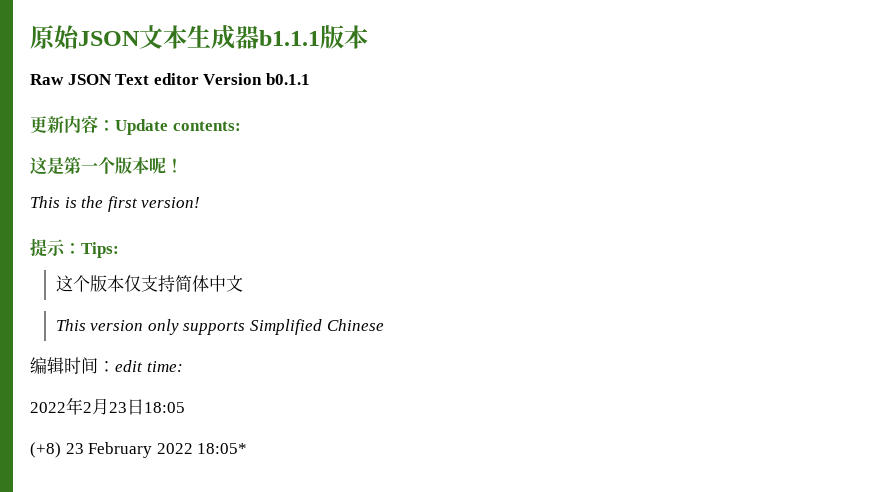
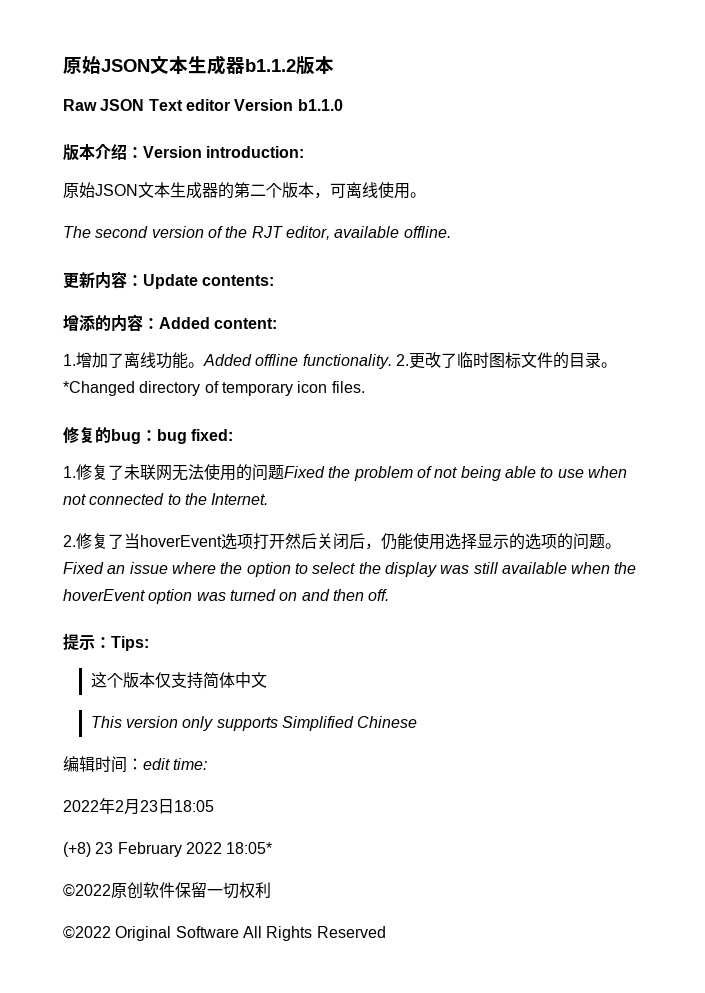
[30,25,320,49] 原始JSON文本生成器b1.1.1 -> [63,55,296,75] 原始JSON文本生成器b1.1.2
[265,73,310,85] b0.1.1 -> [297,99,343,111] [63,144,305,161] [63,182,426,199] [63,226,451,240] b1.1.0 // 版本介绍：Version introduction: // 原始JSON文本生成器的第二个版本，可离线使用。 // The second version of the RJT editor, available offline.
[30,156,183,175] [30,196,201,212] 这是第一个版本呢！ // This is the first version! -> [63,314,278,332] [63,352,617,369] [63,381,365,396] [63,426,234,444] [63,464,627,481] [63,493,269,505] [63,533,621,550] [63,562,637,577] [63,589,390,604] 增添的内容：Added content: // 1.增加了离线功能。Added offline functionality. 2.更改了临时图标文件的目录。*Changed directory of temporary icon files. // 修复的bug：bug fixed: // 1.修复了未联网无法使用的问题Fixed the problem of not being able to use when not connected to the Internet. // 2.修复了当hoverEvent选项打开然后关闭后，仍能使用选择显示的选项的问题。Fixed an issue where the option to select the display was still available when the hoverEvent option was turned on and then off.
(248, 448) none -> [63,882,271,899] [63,926,386,941] // ©2022原创软件保留一切权利 // ©2022 Original Software All Rights Reserved

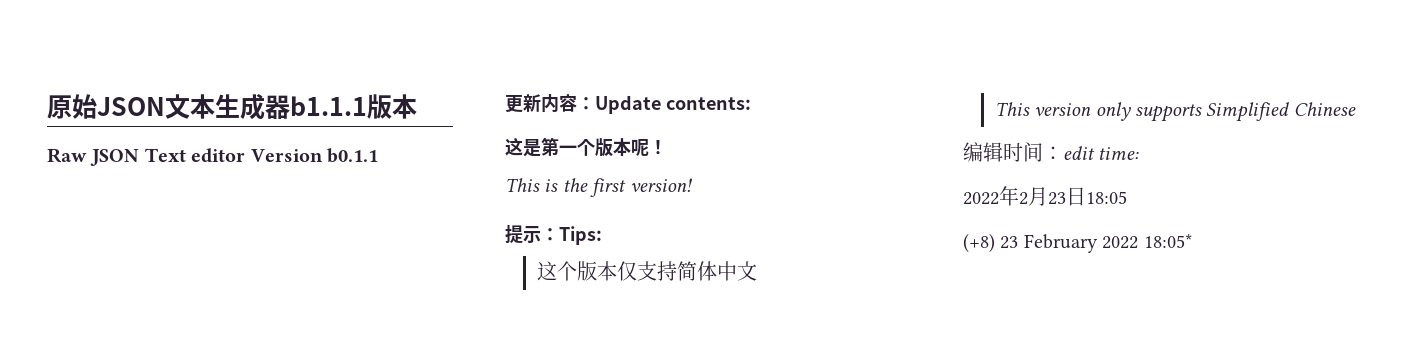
[63,55,296,75] 原始JSON文本生成器b1.1.2 -> [47,94,367,120] 原始JSON文本生成器b1.1.1
[297,99,343,111] [63,144,305,161] [63,182,426,199] [63,226,451,240] b1.1.0 // 版本介绍：Version introduction: // 原始JSON文本生成器的第二个版本，可离线使用。 // The second version of the RJT editor, available offline. -> [327,148,378,163] b0.1.1
[63,314,278,332] [63,352,617,369] [63,381,365,396] [63,426,234,444] [63,464,627,481] [63,493,269,505] [63,533,621,550] [63,562,637,577] [63,589,390,604] 增添的内容：Added content: // 1.增加了离线功能。Added offline functionality. 2.更改了临时图标文件的目录。*Changed directory of temporary icon files. // 修复的bug：bug fixed: // 1.修复了未联网无法使用的问题Fixed the problem of not being able to use when not connected to the Internet. // 2.修复了当hoverEvent选项打开然后关闭后，仍能使用选择显示的选项的问题。Fixed an issue where the option to select the display was still available when the hoverEvent option was turned on and then off. -> [505,137,667,157] [505,178,692,197] 这是第一个版本呢！ // This is the first version!
[63,882,271,899] [63,926,386,941] // ©2022原创软件保留一切权利 // ©2022 Original Software All Rights Reserved -> (1192, 241) none

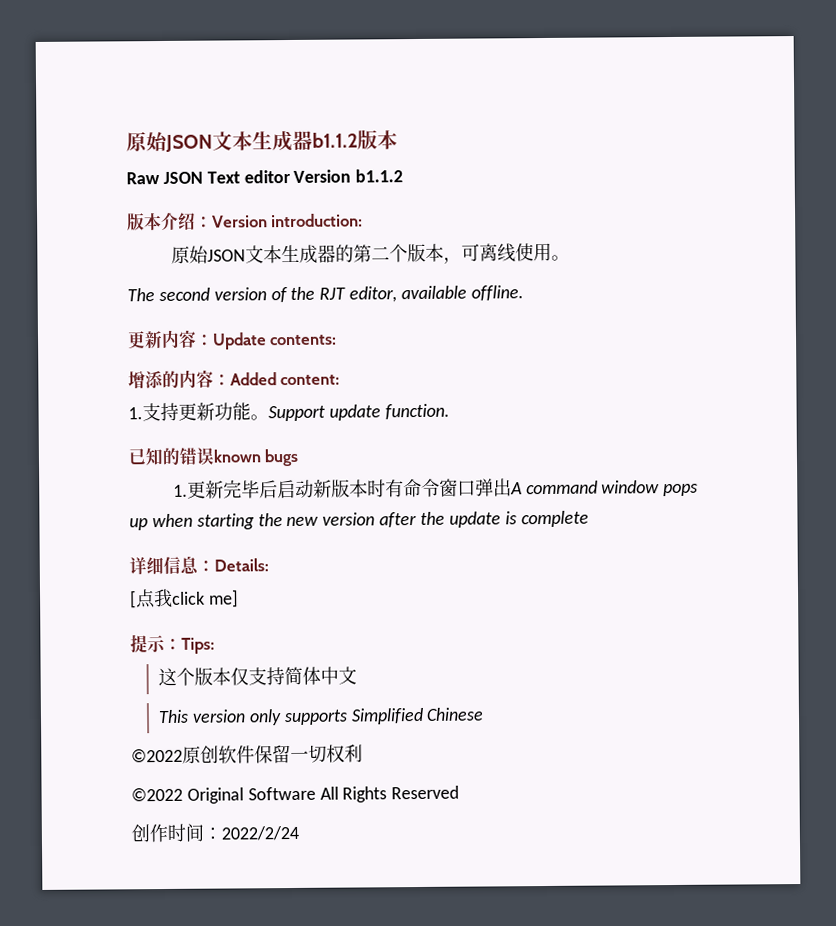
[47,94,367,120] 原始JSON文本生成器b1.1.1 -> [126,130,358,152] 原始JSON文本生成器b1.1.2
[327,148,378,163] b0.1.1 -> [355,169,404,183] [127,212,364,231] [170,242,570,264] [127,285,524,303] b1.1.2 // 版本介绍：Version introduction: // 原始JSON文本生成器的第二个版本，可离线使用。 // The second version of the RJT editor, available offline.
[505,137,667,157] [505,178,692,197] 这是第一个版本呢！ // This is the first version! -> [128,369,341,390] [128,402,450,422] [128,447,300,467] [172,478,699,499] [129,510,589,531] [129,555,269,576] [129,588,239,609] 增添的内容：Added content: // 1.支持更新功能。Support update function. // 已知的错误known bugs // 1.更新完毕后启动新版本时有命令窗口弹出A command window pops up when starting the new version after the update is complete // 详细信息：Details: // [点我click me]
[963,142,1140,162] [963,186,1127,206] [963,233,1192,253] 编辑时间：edit time: // 2022年2月23日18:05 // (+8) 23 February 2022 18:05* -> [131,744,363,764] [131,785,460,804] [131,823,299,843] ©2022原创软件保留一切权利 // ©2022 Original Software All Rights Reserved // 创作时间：2022/2/24

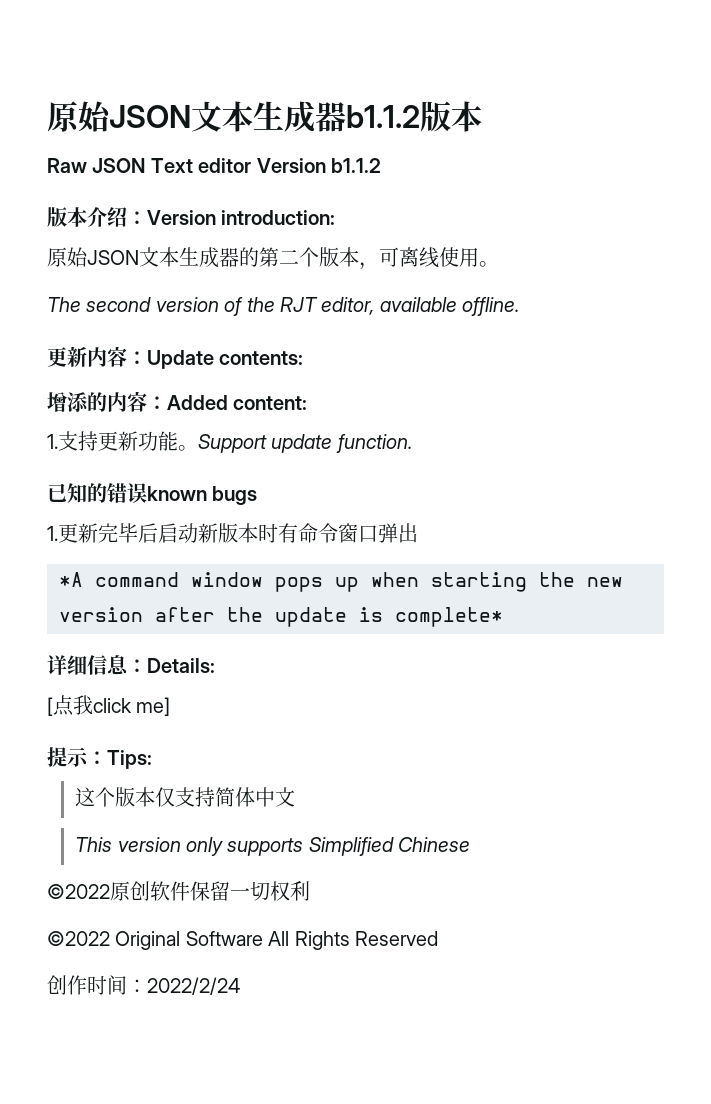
[509,482,522,495] A -> [59,572,83,587] // *A
[520,510,589,528] complete -> [395,607,503,627] complete*

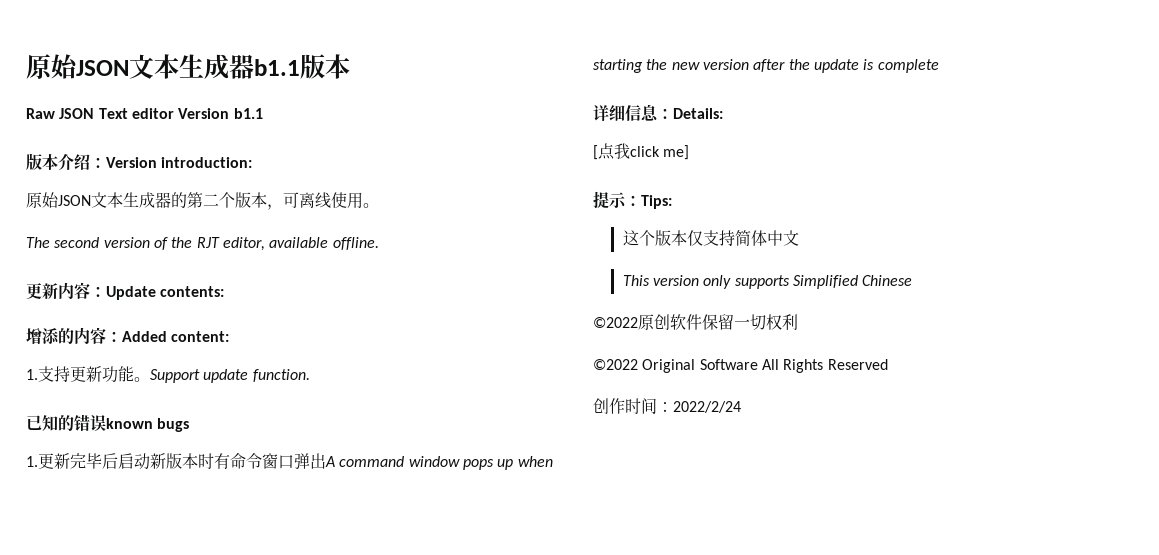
[47,101,420,132] 原始JSON文本生成器b1.1.2 -> [26,54,300,79] 原始JSON文本生成器b1.1
[331,158,381,173] b1.1.2 -> [233,108,263,119] b1.1
[59,572,83,587] // *A -> [325,456,335,467] A
[395,607,503,627] complete* -> [877,59,939,73] complete

